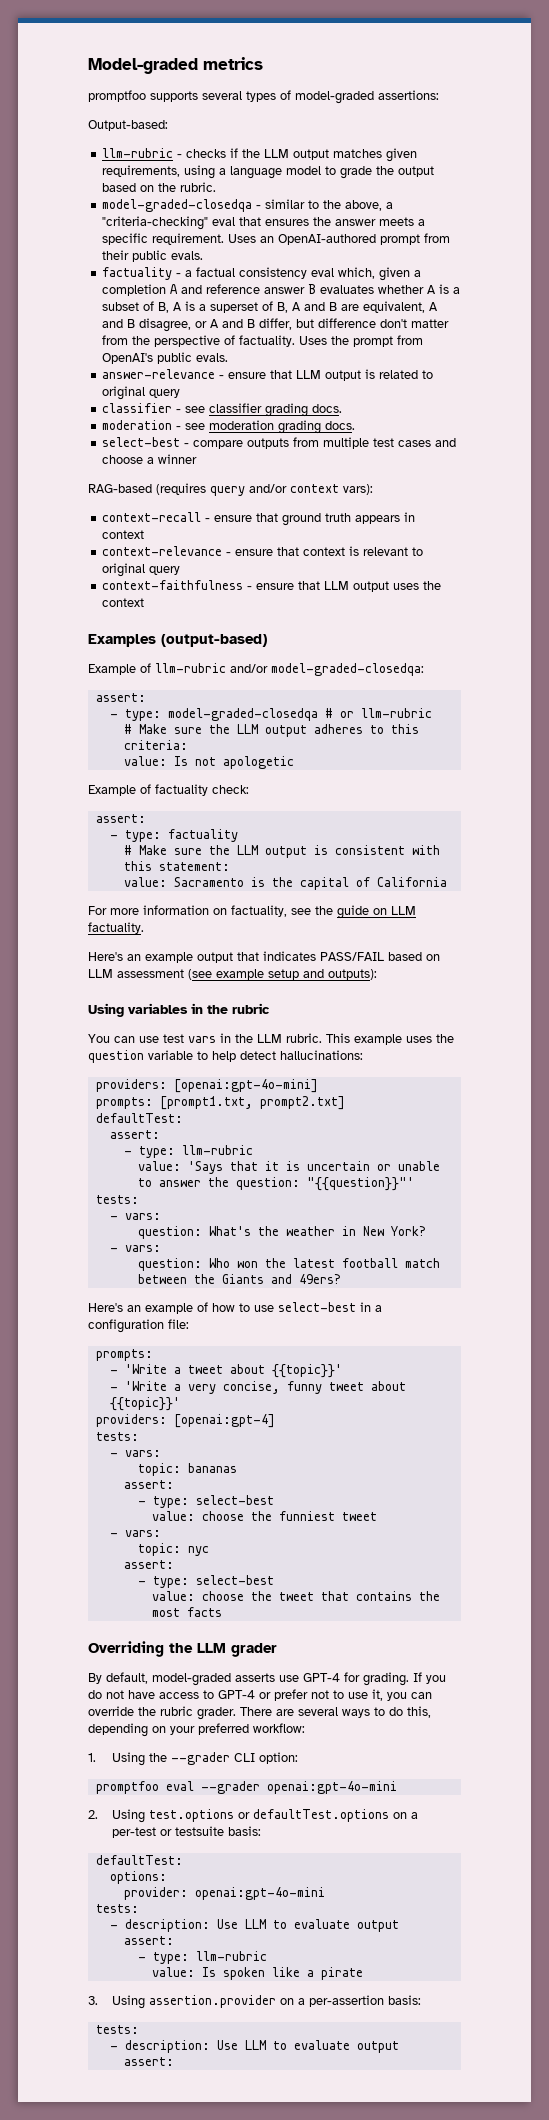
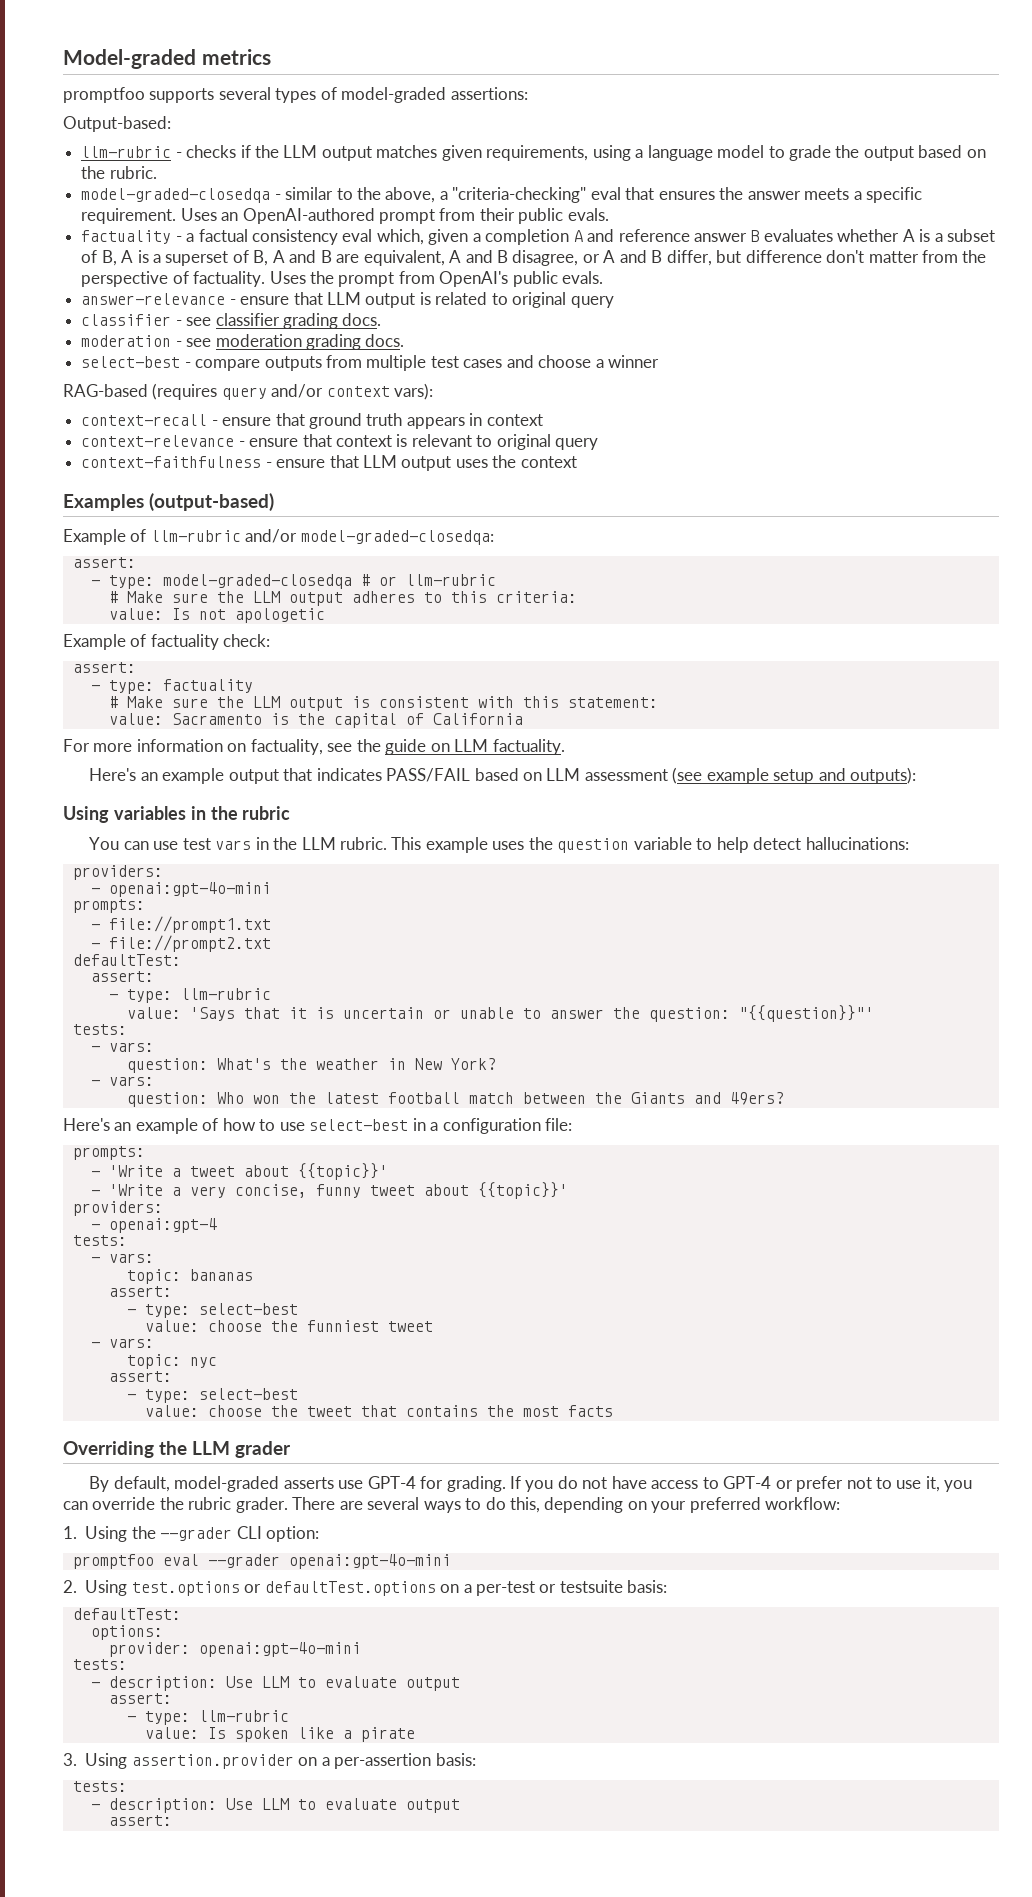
[173,1079,318,1093] [95,1096,345,1110] [openai:gpt-4o-mini] // prompts: [prompt1.txt, prompt2.txt] -> [90,882,271,897] [72,899,145,913] [90,916,271,933] [90,935,271,952] // - openai:gpt-4o-mini // prompts: // - file://prompt1.txt // - file://prompt2.txt
[173,1414,275,1428] [openai:gpt-4] -> [90,1218,217,1233] // - openai:gpt-4

